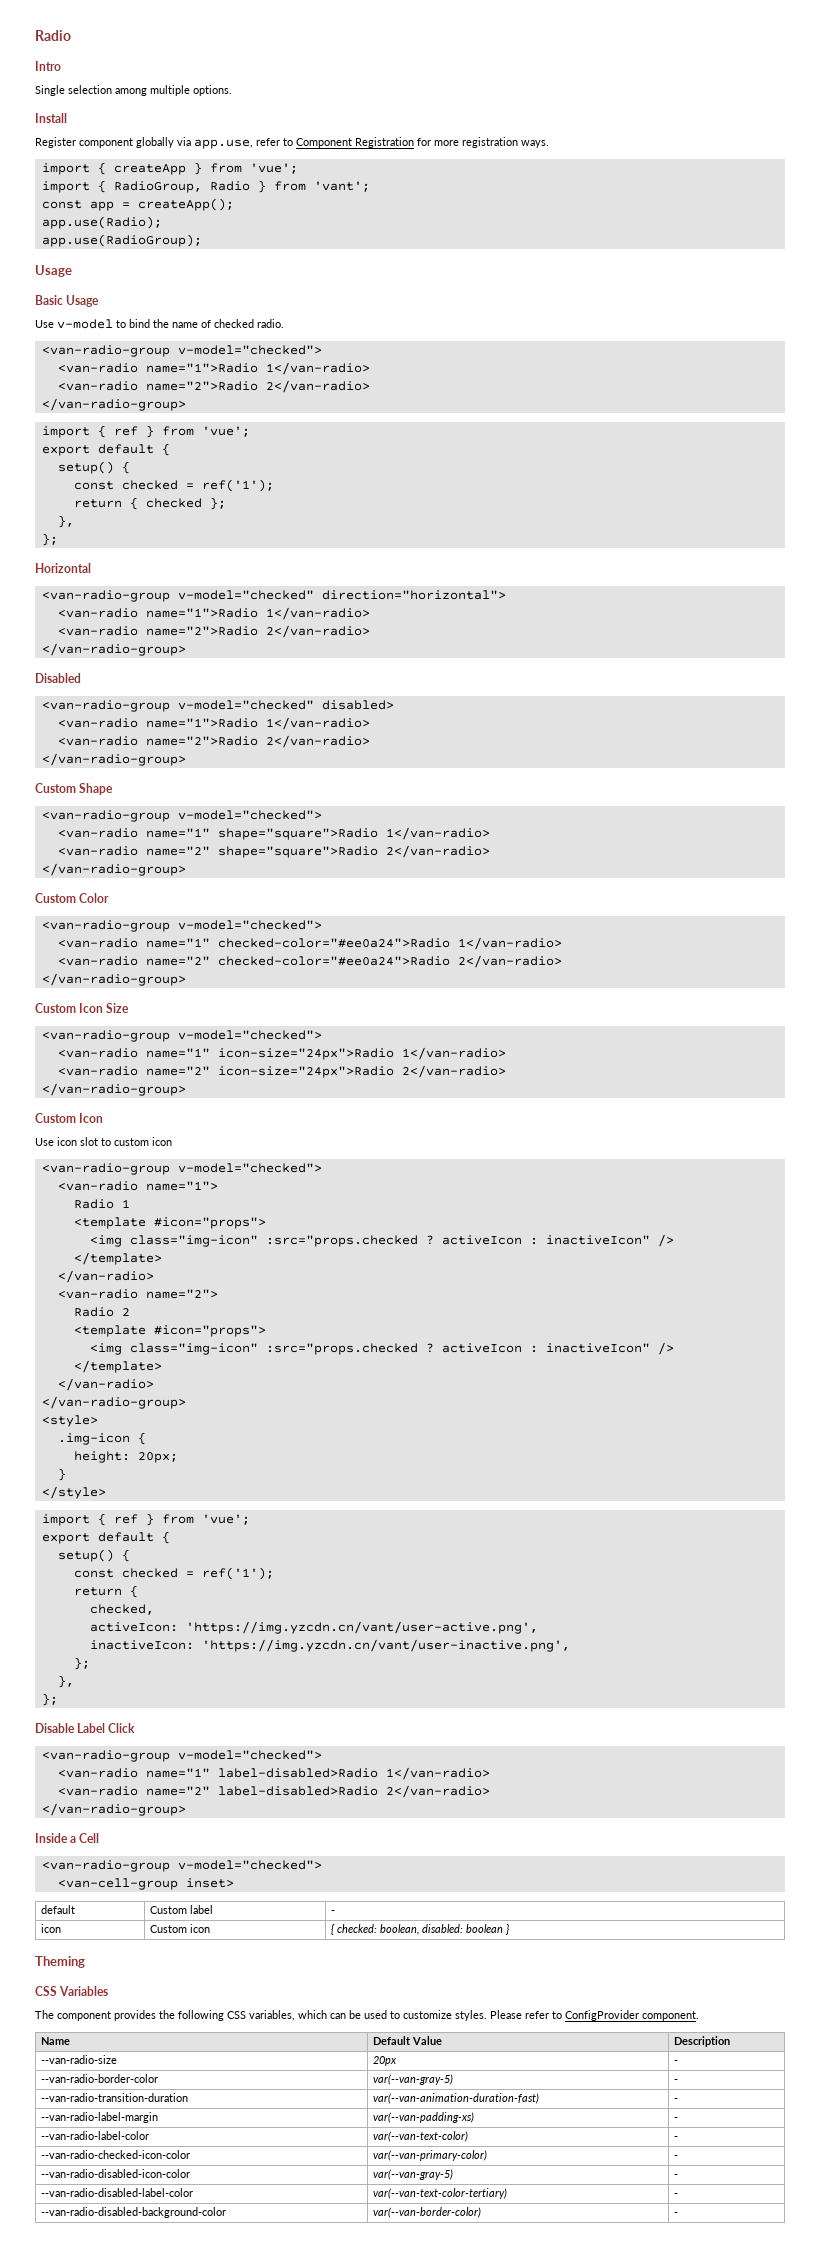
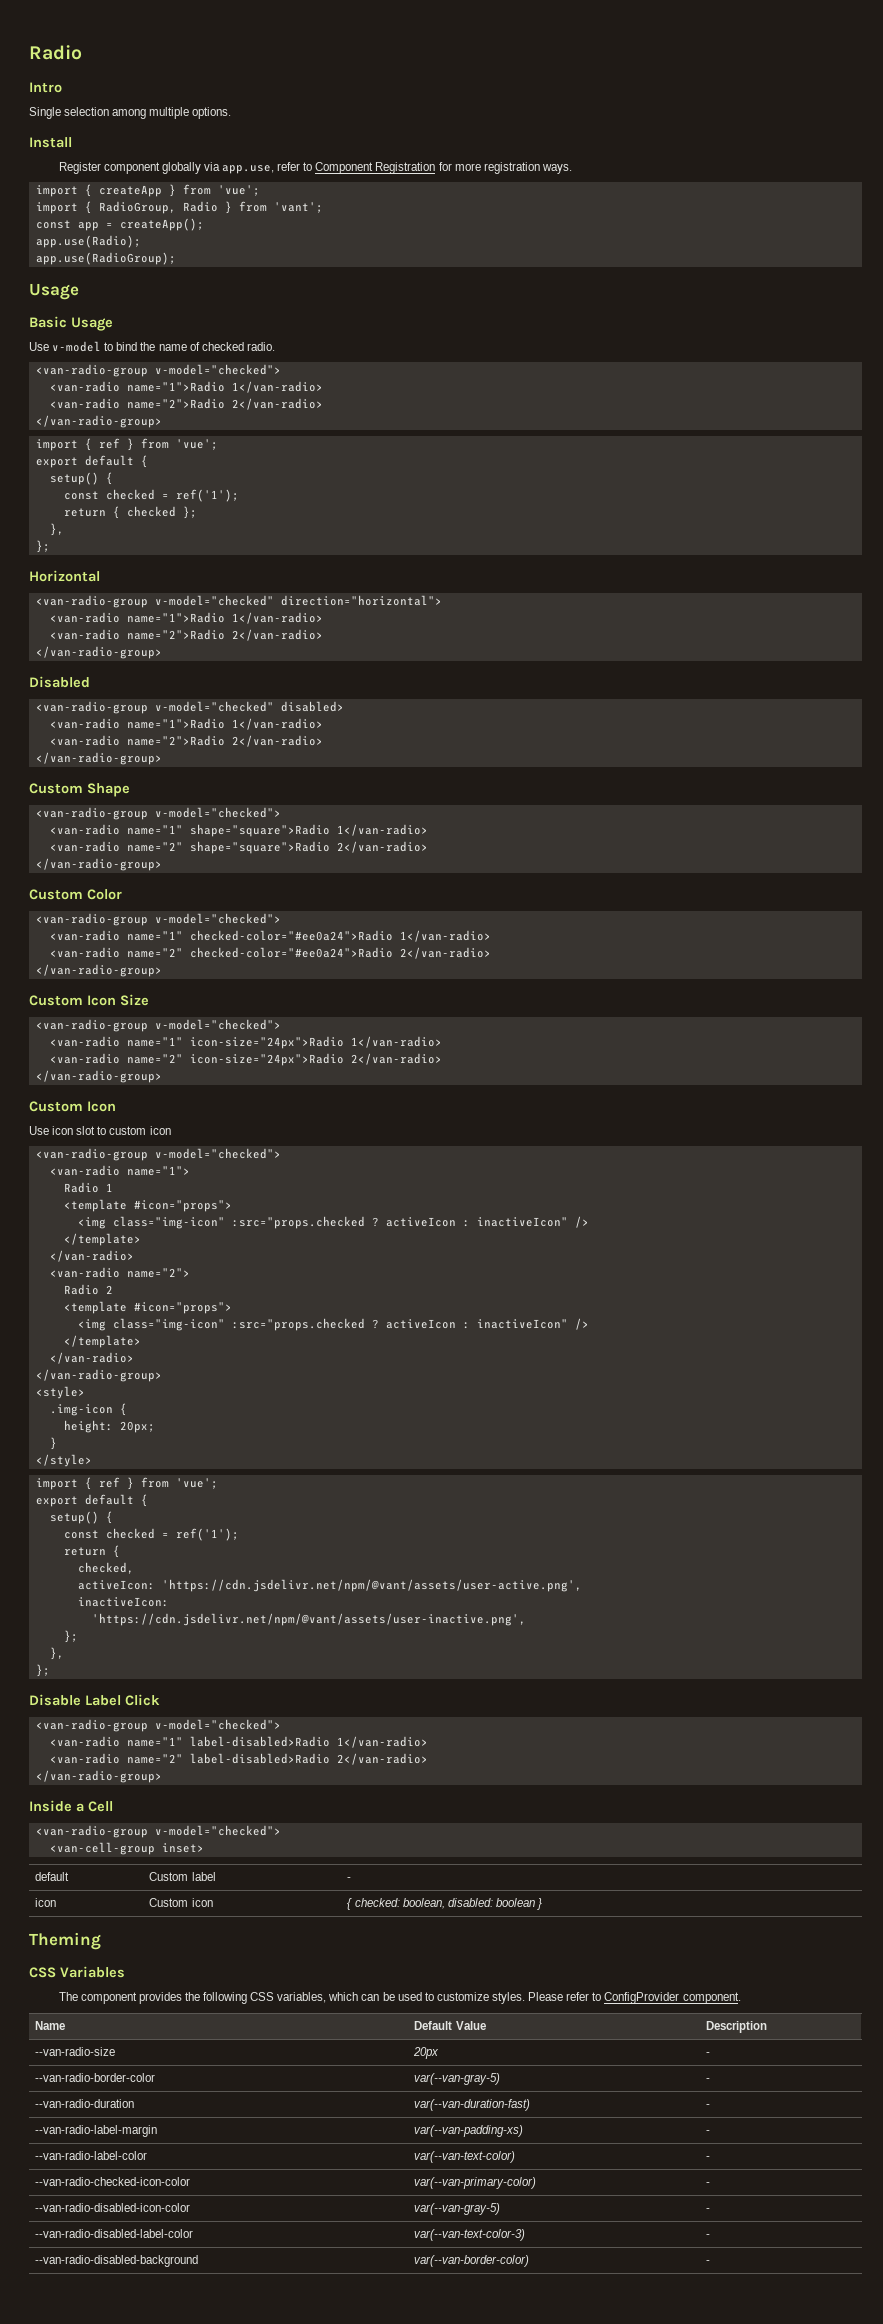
[185,1621,538,1634] 'https://img.yzcdn.cn/vant/user-active.png', -> [161,1579,582,1592] 'https://cdn.jsdelivr.net/npm/@vant/assets/user-active.png',
[201,1639,570,1652] 'https://img.yzcdn.cn/vant/user-inactive.png', -> [91,1613,526,1626] // 'https://cdn.jsdelivr.net/npm/@vant/assets/user-inactive.png',
[40,2093,188,2102] [372,2093,539,2104] --van-radio-transition-duration | var(--van-animation-duration-fast) -> [35,2099,135,2108] [414,2099,531,2111] --van-radio-duration | var(--van-duration-fast)
[372,2188,507,2199] [673,2193,678,2197] [40,2207,226,2218] var(--van-text-color-tertiary) | - // --van-radio-disabled-background-color -> [414,2229,526,2241] [706,2234,711,2238] [35,2255,199,2267] var(--van-text-color-3) | - // --van-radio-disabled-background

